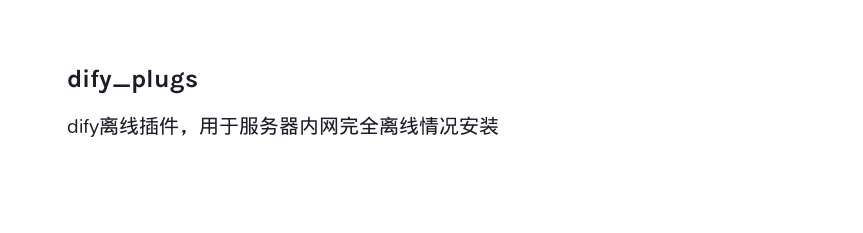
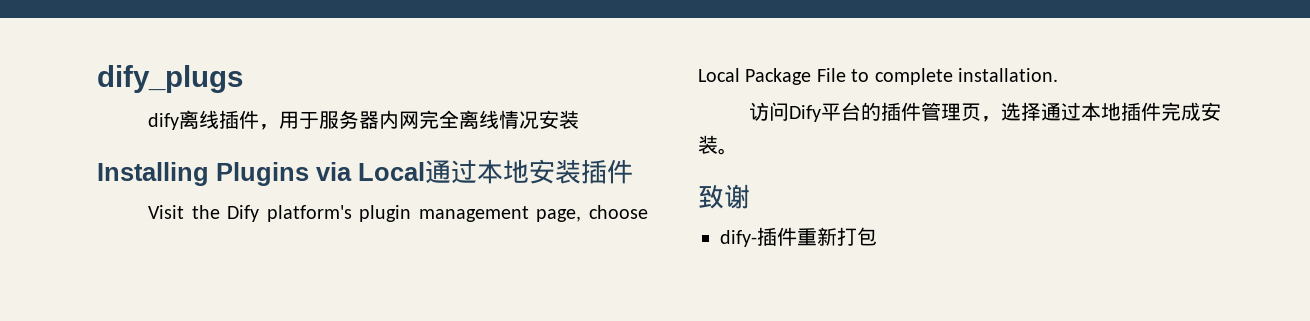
(499, 125) none -> [97,159,633,186] [148,205,648,222] [698,68,1058,85] [749,102,1222,122] [698,135,738,155] [698,184,750,209] [720,227,877,247] // Installing Plugins via Local通过本地安装插件 // Visit the Dify platform's plugin management page, choose Local Package File to complete installation. // 访问Dify平台的插件管理页，选择通过本地插件完成安装。 // 致谢 // dify-插件重新打包

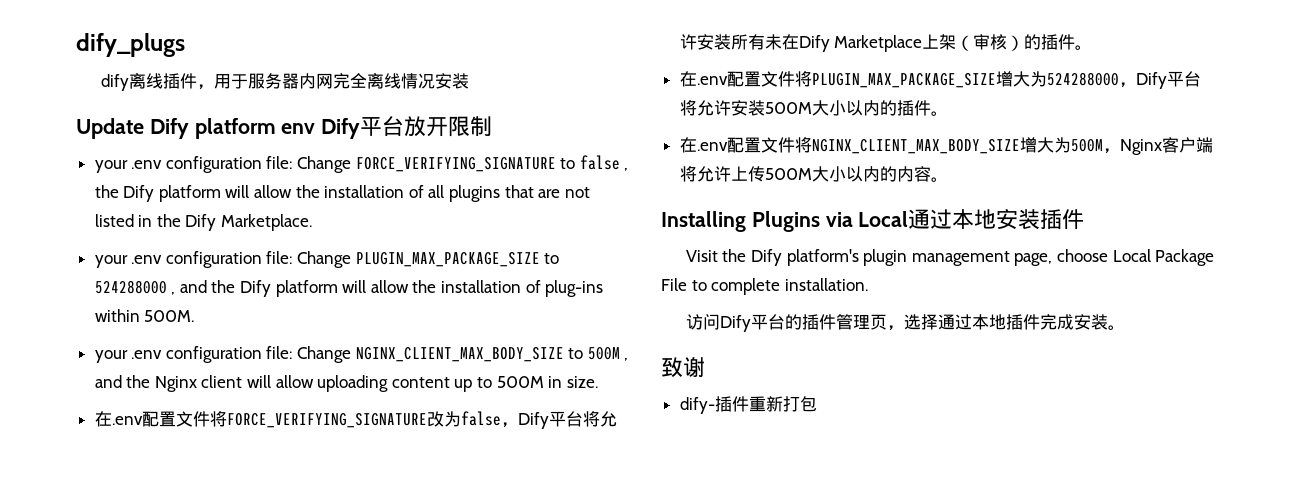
(580, 119) none -> [76,116,493,139] [94,155,629,173] [94,185,590,202] [94,214,313,231] [94,251,560,268] [94,280,604,297] [94,309,195,322] [94,346,629,363] [94,375,598,392] [94,411,617,429] [679,34,1093,52] [679,71,1201,89] [679,100,948,116] [679,137,1213,155] [679,166,948,182] // Update Dify platform env Dify平台放开限制 // your .env configuration file: Change FORCE_VERIFYING_SIGNATURE to false , the Dify platform will allow the installation of all plugins that are not listed in the Dify Marketplace. // your .env configuration file: Change PLUGIN_MAX_PACKAGE_SIZE to 524288000 , and the Dify platform will allow the installation of plug-ins within 500M. // your .env configuration file: Change NGINX_CLIENT_MAX_BODY_SIZE to 500M , and the Nginx client will allow uploading content up to 500M in size. // 在.env配置文件将FORCE_VERIFYING_SIGNATURE改为false，Dify平台将允许安装所有未在Dify Marketplace上架（审核）的插件。 // 在.env配置文件将PLUGIN_MAX_PACKAGE_SIZE增大为524288000，Dify平台将允许安装500M大小以内的插件。 // 在.env配置文件将NGINX_CLIENT_MAX_BODY_SIZE增大为500M，Nginx客户端将允许上传500M大小以内的内容。

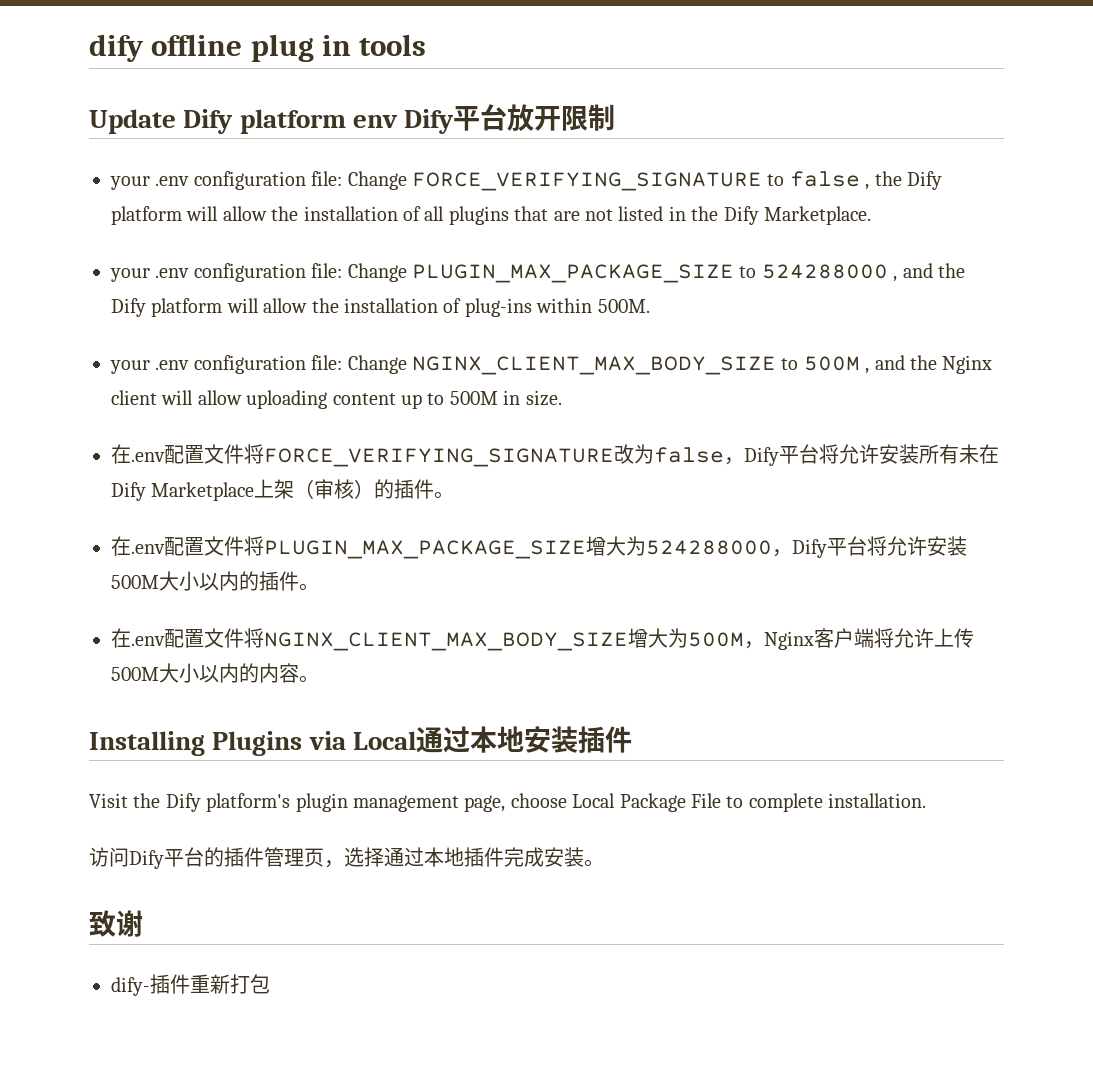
[76,33,185,57] [100,73,469,91] dify_plugs // dify离线插件，用于服务器内网完全离线情况安装 -> [89,34,427,62] dify offline plug in tools

